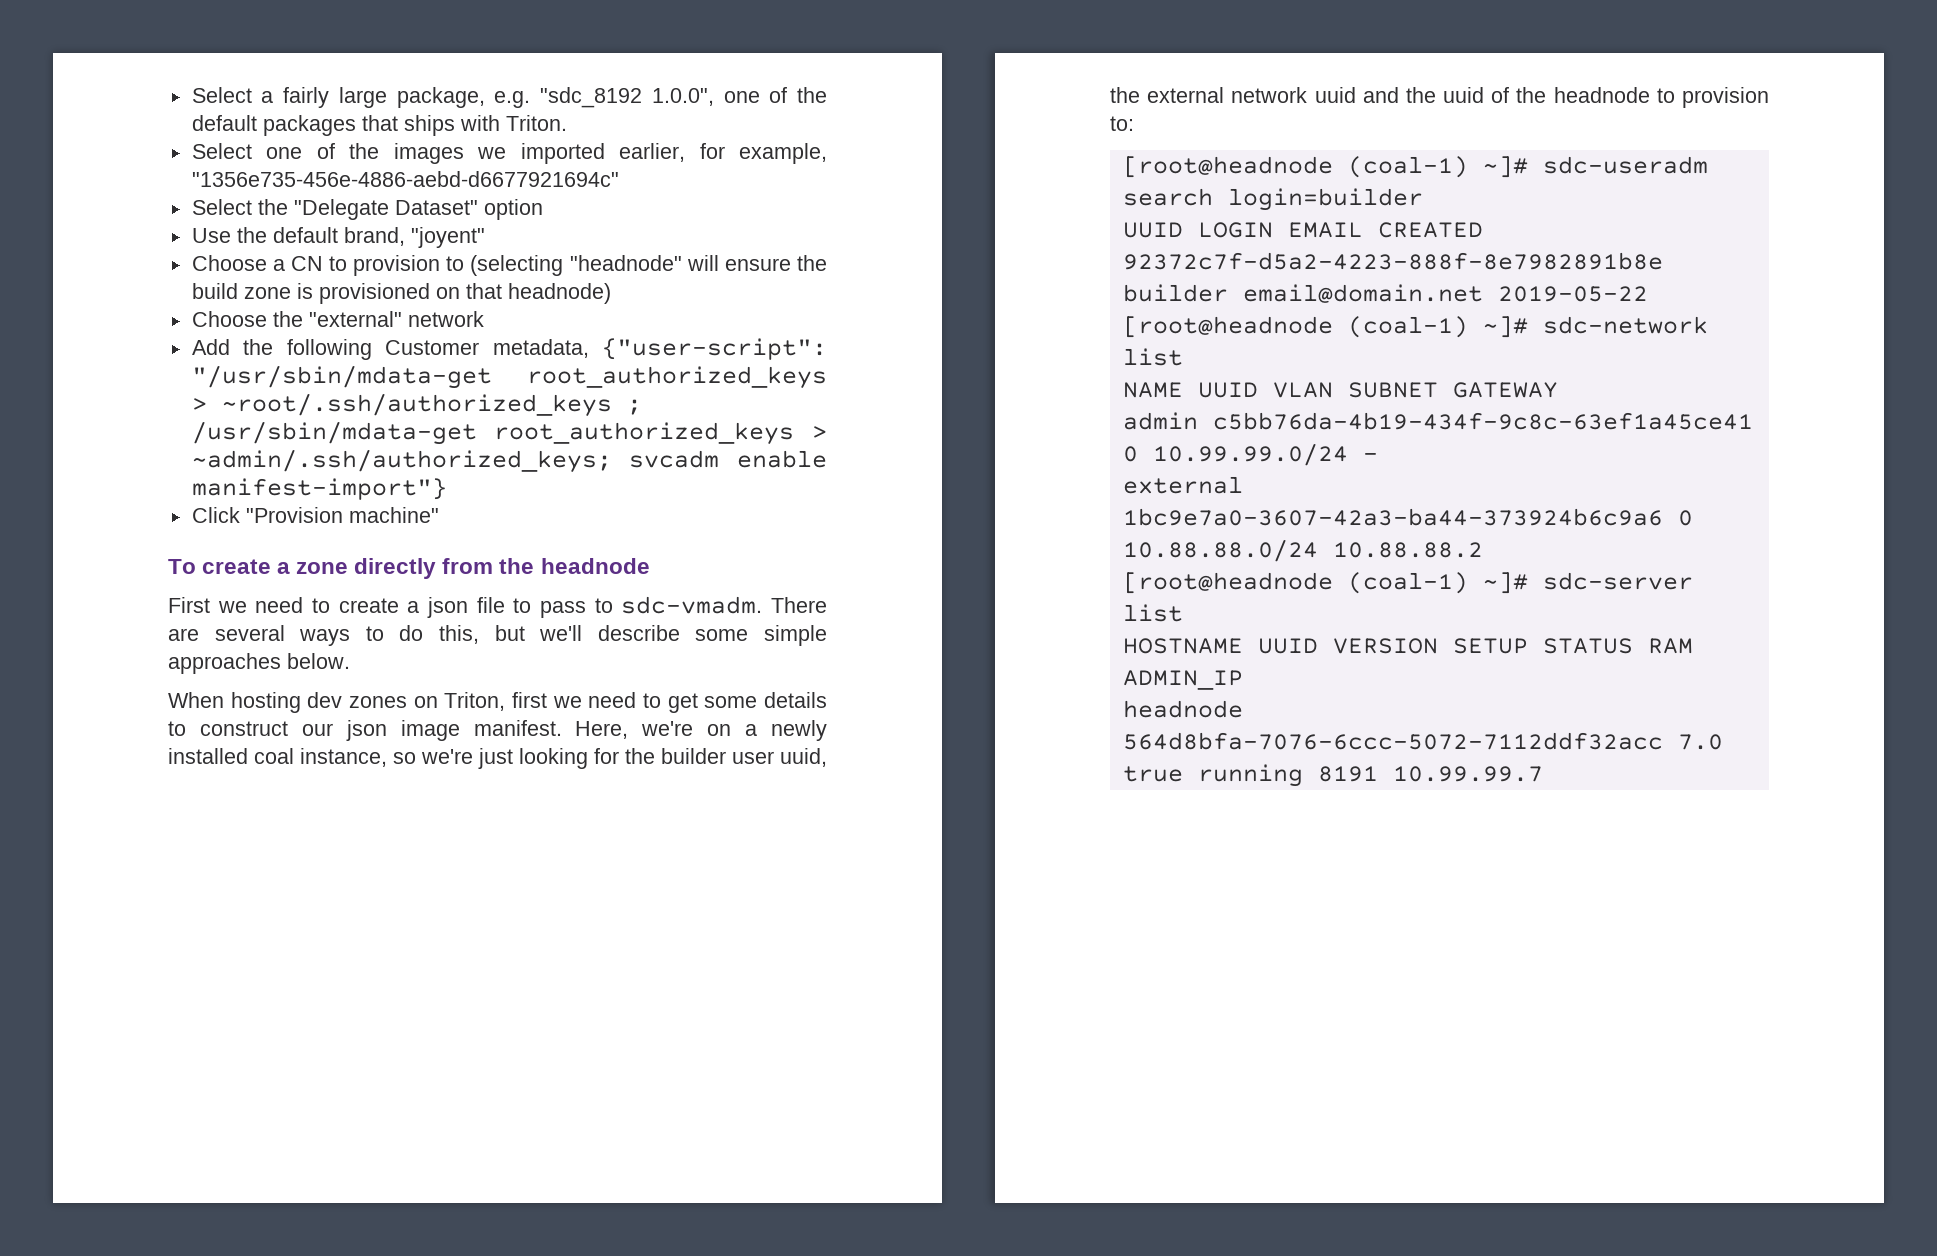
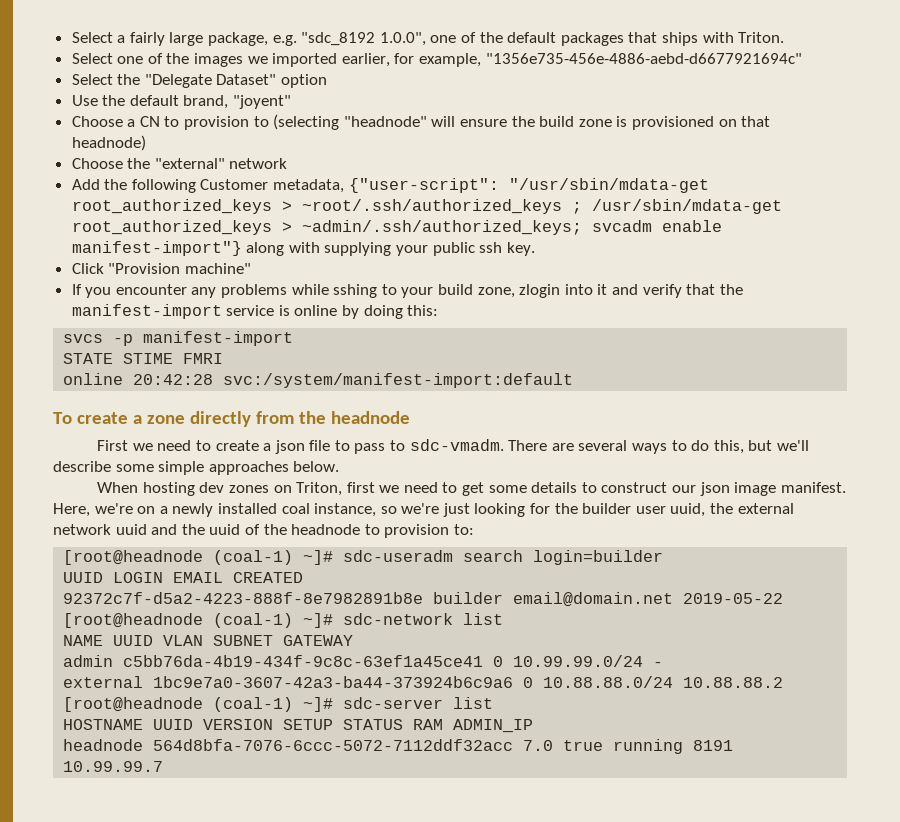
[191,507,439,523] // Click "Provision machine" -> [246,242,535,256] [71,263,251,274] [71,284,743,298] [71,304,439,319] [63,331,294,346] [63,353,224,364] [63,373,574,388] along with supplying your public ssh key. // Click "Provision machine" // If you encounter any problems while sshing to your build zone, zlogin into it and verify that the manifest-import service is online by doing this: // svcs -p manifest-import // STATE STIME FMRI // online 20:42:28 svc:/system/manifest-import:default

